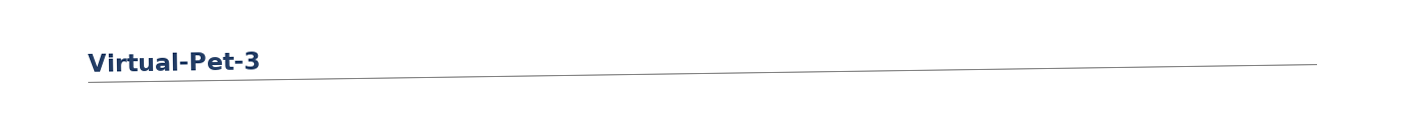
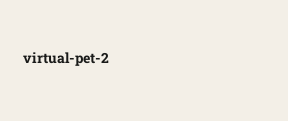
[87,51,261,72] Virtual-Pet-3 -> [23,52,109,66] virtual-pet-2

